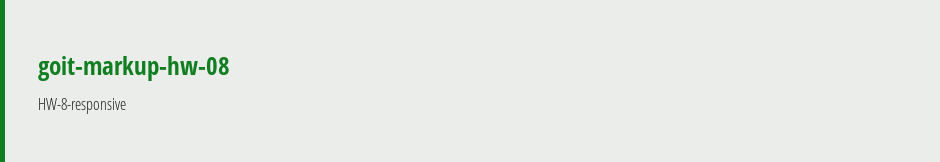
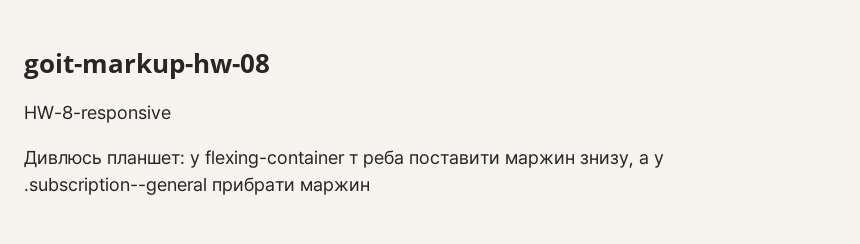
(126, 106) none -> [24,150,664,168] [24,177,370,195] // Дивлюсь планшет: у flexing-container т реба поставити маржин знизу, а у .subscription--general прибрати маржин

